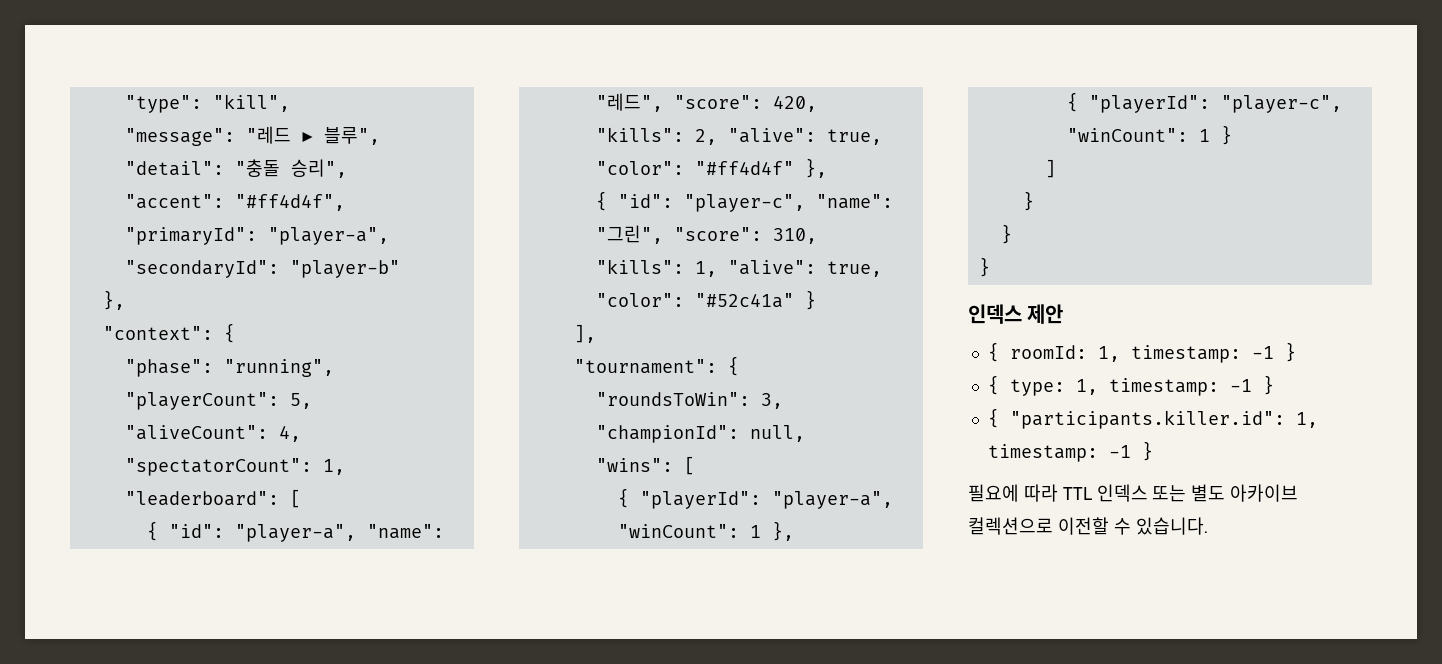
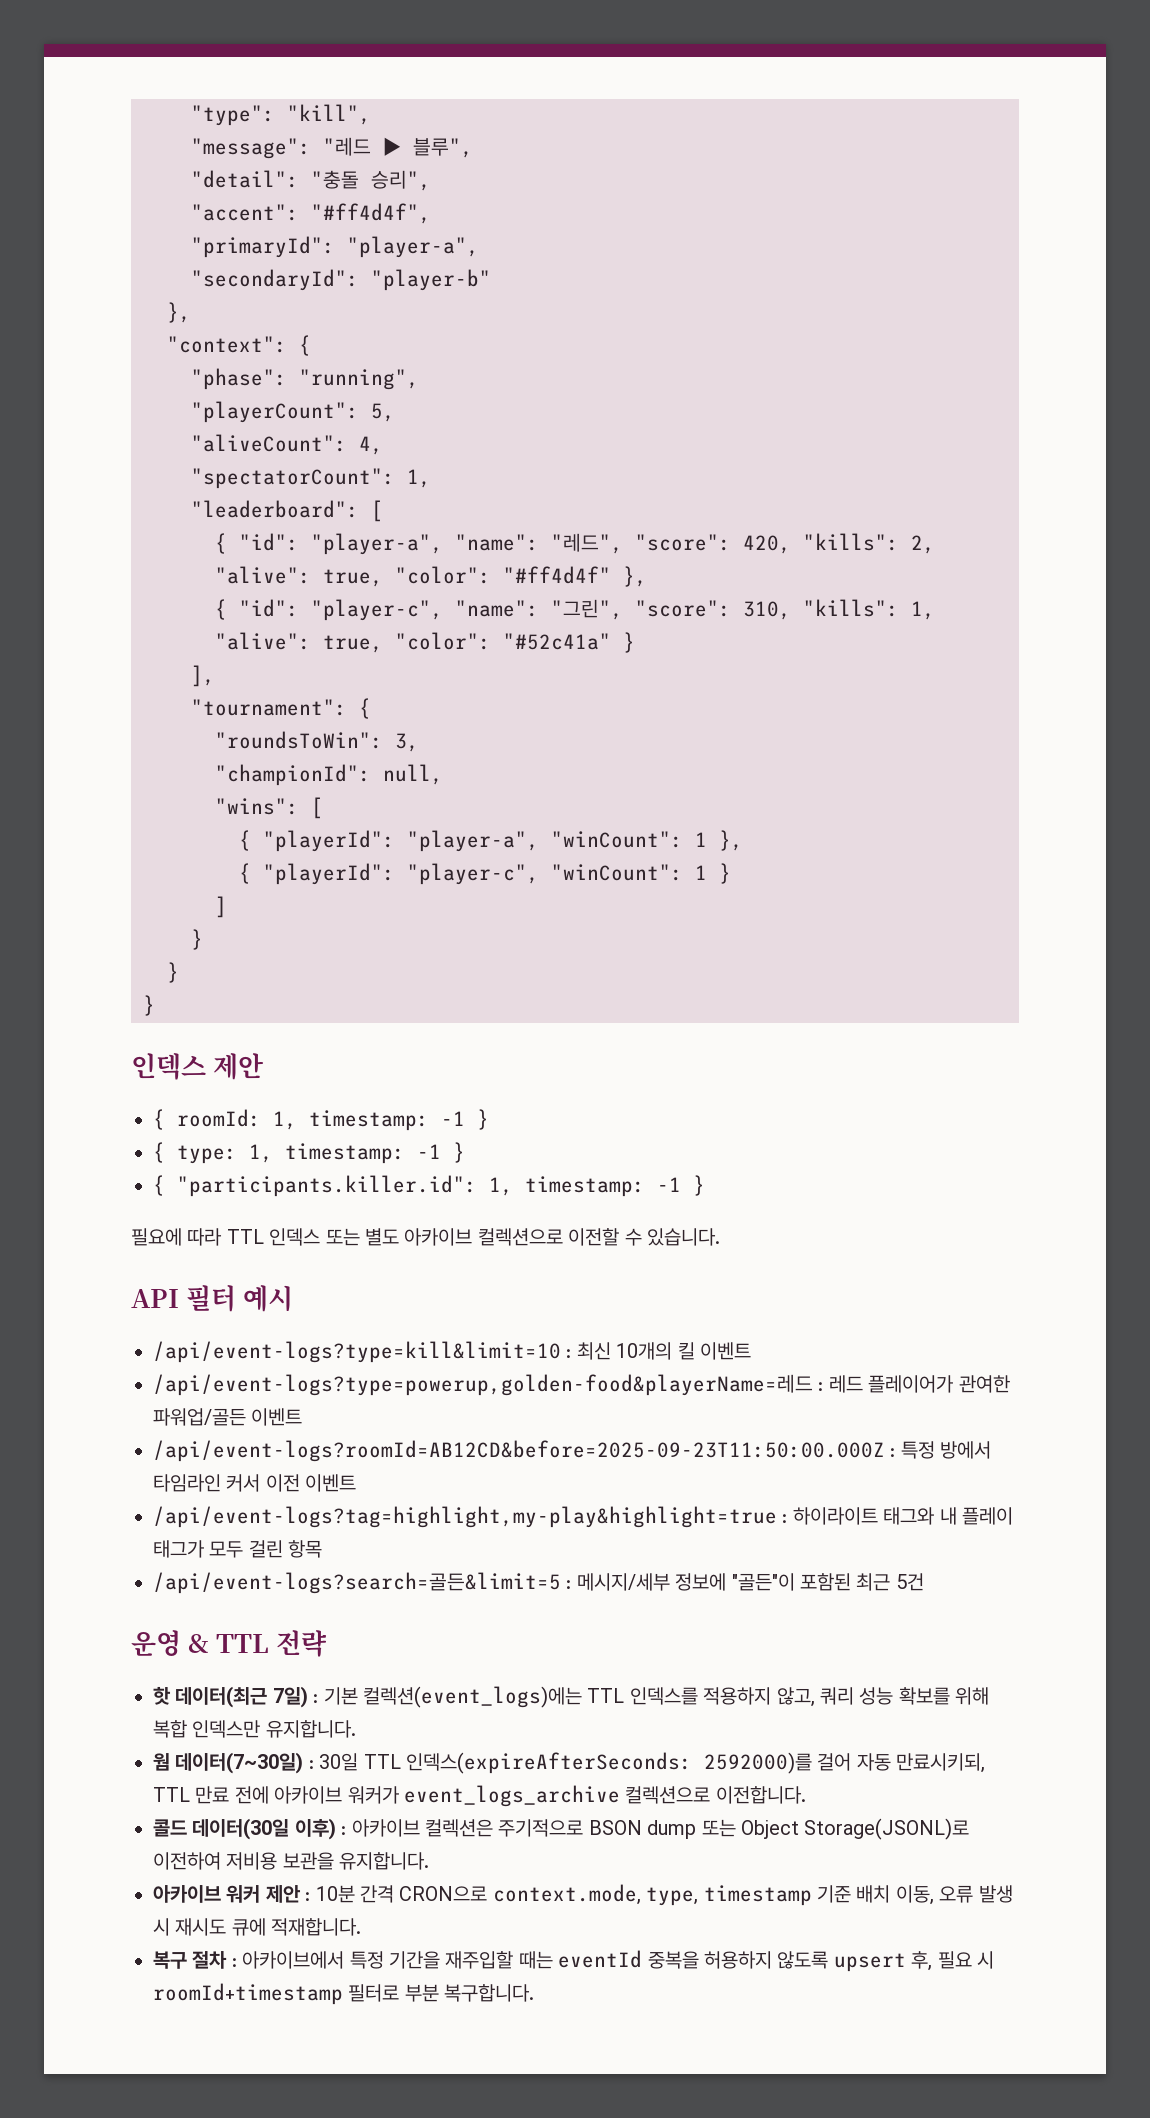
(1208, 526) none -> [131,1285,294,1312] [153,1341,751,1363] [153,1374,1010,1396] [153,1408,303,1426] [153,1440,992,1462] [153,1474,357,1492] [153,1506,1013,1528] [153,1540,323,1558] [153,1572,924,1594] [131,1630,328,1657] [153,1686,990,1708] [153,1720,356,1738] [153,1752,986,1774] [153,1785,806,1807] [153,1818,970,1840] [153,1852,430,1870] [153,1884,1013,1906] [153,1918,362,1936] [153,1950,994,1972] [153,1983,535,2005] // API 필터 예시 // /api/event-logs?type=kill&limit=10 : 최신 10개의 킬 이벤트 // /api/event-logs?type=powerup,golden-food&playerName=레드 : 레드 플레이어가 관여한 파워업/골든 이벤트 // /api/event-logs?roomId=AB12CD&before=2025-09-23T11:50:00.000Z : 특정 방에서 타임라인 커서 이전 이벤트 // /api/event-logs?tag=highlight,my-play&highlight=true : 하이라이트 태그와 내 플레이 태그가 모두 걸린 항목 // /api/event-logs?search=골든&limit=5 : 메시지/세부 정보에 "골든"이 포함된 최근 5건 // 운영 & TTL 전략 // 핫 데이터(최근 7일) : 기본 컬렉션(event_logs)에는 TTL 인덱스를 적용하지 않고, 쿼리 성능 확보를 위해 복합 인덱스만 유지합니다. // 웜 데이터(7~30일) : 30일 TTL 인덱스(expireAfterSeconds: 2592000)를 걸어 자동 만료시키되, TTL 만료 전에 아카이브 워커가 event_logs_archive 컬렉션으로 이전합니다. // 콜드 데이터(30일 이후) : 아카이브 컬렉션은 주기적으로 BSON dump 또는 Object Storage(JSONL)로 이전하여 저비용 보관을 유지합니다. // 아카이브 워커 제안 : 10분 간격 CRON으로 context.mode, type, timestamp 기준 배치 이동, 오류 발생 시 재시도 큐에 적재합니다. // 복구 절차 : 아카이브에서 특정 기간을 재주입할 때는 eventId 중복을 허용하지 않도록 upsert 후, 필요 시 roomId+timestamp 필터로 부분 복구합니다.

